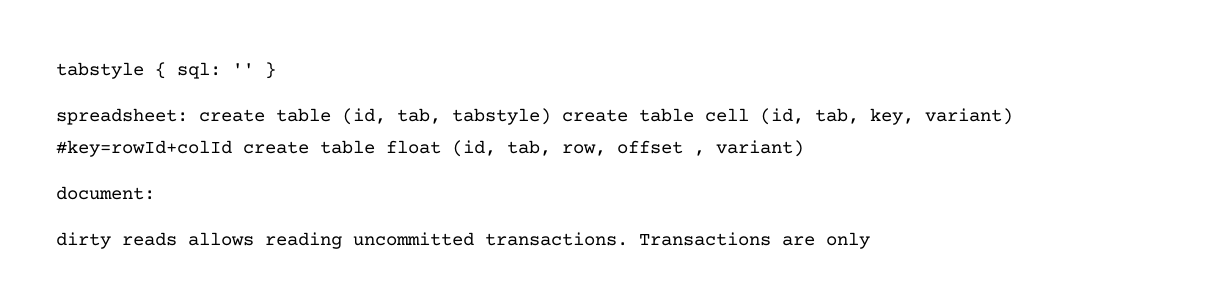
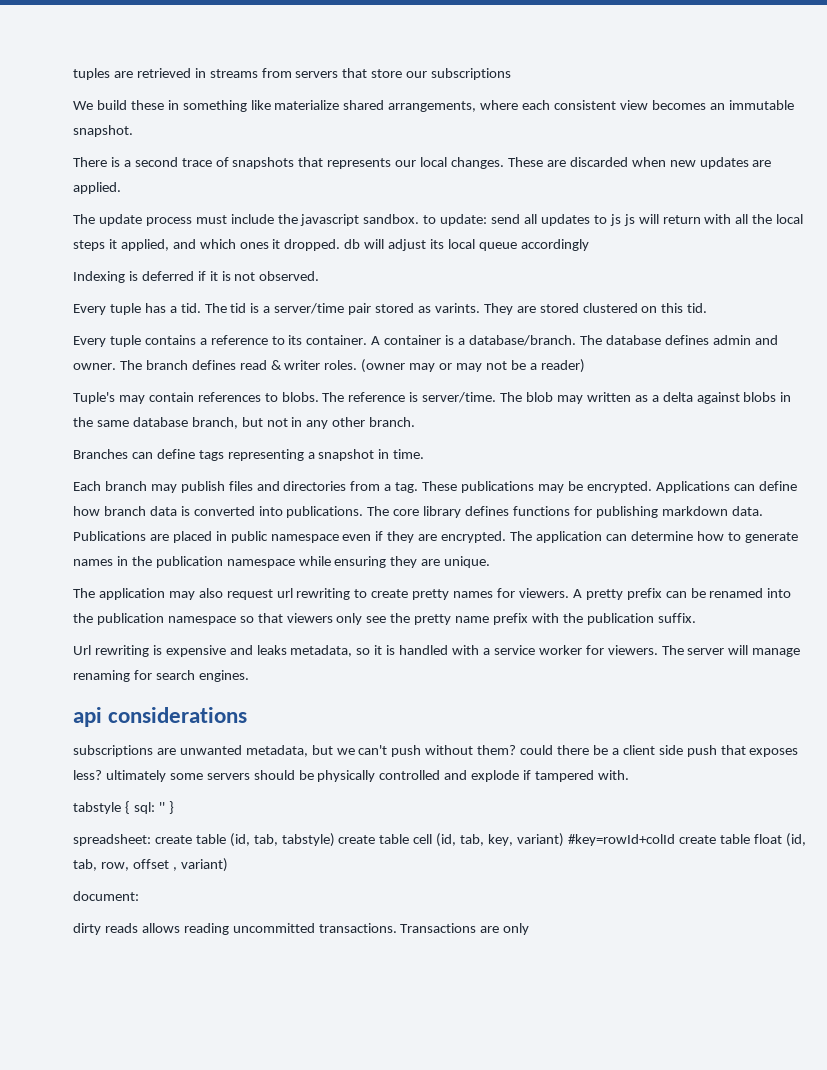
(56, 70) none -> [73,68,512,80] [73,100,794,112] [73,125,133,137] [73,157,772,169] [73,182,121,194] [73,214,804,226] [73,239,589,251] [73,271,320,283] [73,303,708,315] [73,335,778,347] [73,359,585,373] [73,392,792,404] [73,417,416,429] [73,449,425,461] [73,481,797,493] [73,506,763,518] [73,531,798,543] [73,556,491,568] [73,588,792,600] [73,613,696,625] [73,645,801,657] [73,670,249,682] [73,707,248,727] [73,745,799,757] [73,770,629,782] tuples are retrieved in streams from servers that store our subscriptions // We build these in something like materialize shared arrangements, where each consistent view becomes an immutable snapshot. // There is a second trace of snapshots that represents our local changes. These are discarded when new updates are applied. // The update process must include the javascript sandbox. to update: send all updates to js js will return with all the local steps it applied, and which ones it dropped. db will adjust its local queue accordingly // Indexing is deferred if it is not observed. // Every tuple has a tid. The tid is a server/time pair stored as varints. They are stored clustered on this tid. // Every tuple contains a reference to its container. A container is a database/branch. The database defines admin and owner. The branch defines read & writer roles. (owner may or may not be a reader) // Tuple's may contain references to blobs. The reference is server/time. The blob may written as a delta against blobs in the same database branch, but not in any other branch. // Branches can define tags representing a snapshot in time. // Each branch may publish files and directories from a tag. These publications may be encrypted. Applications can define how branch data is converted into publications. The core library defines functions for publishing markdown data. Publications are placed in public namespace even if they are encrypted. The application can determine how to generate names in the publication namespace while ensuring they are unique. // The application may also request url rewriting to create pretty names for viewers. A pretty prefix can be renamed into the publication namespace so that viewers only see the pretty name prefix with the publication suffix. // Url rewriting is expensive and leaks metadata, so it is handled with a service worker for viewers. The server will manage renaming for search engines. // api considerations // subscriptions are unwanted metadata, but we can't push without them? could there be a client side push that exposes less? ultimately some servers should be physically controlled and explode if tampered with. //

